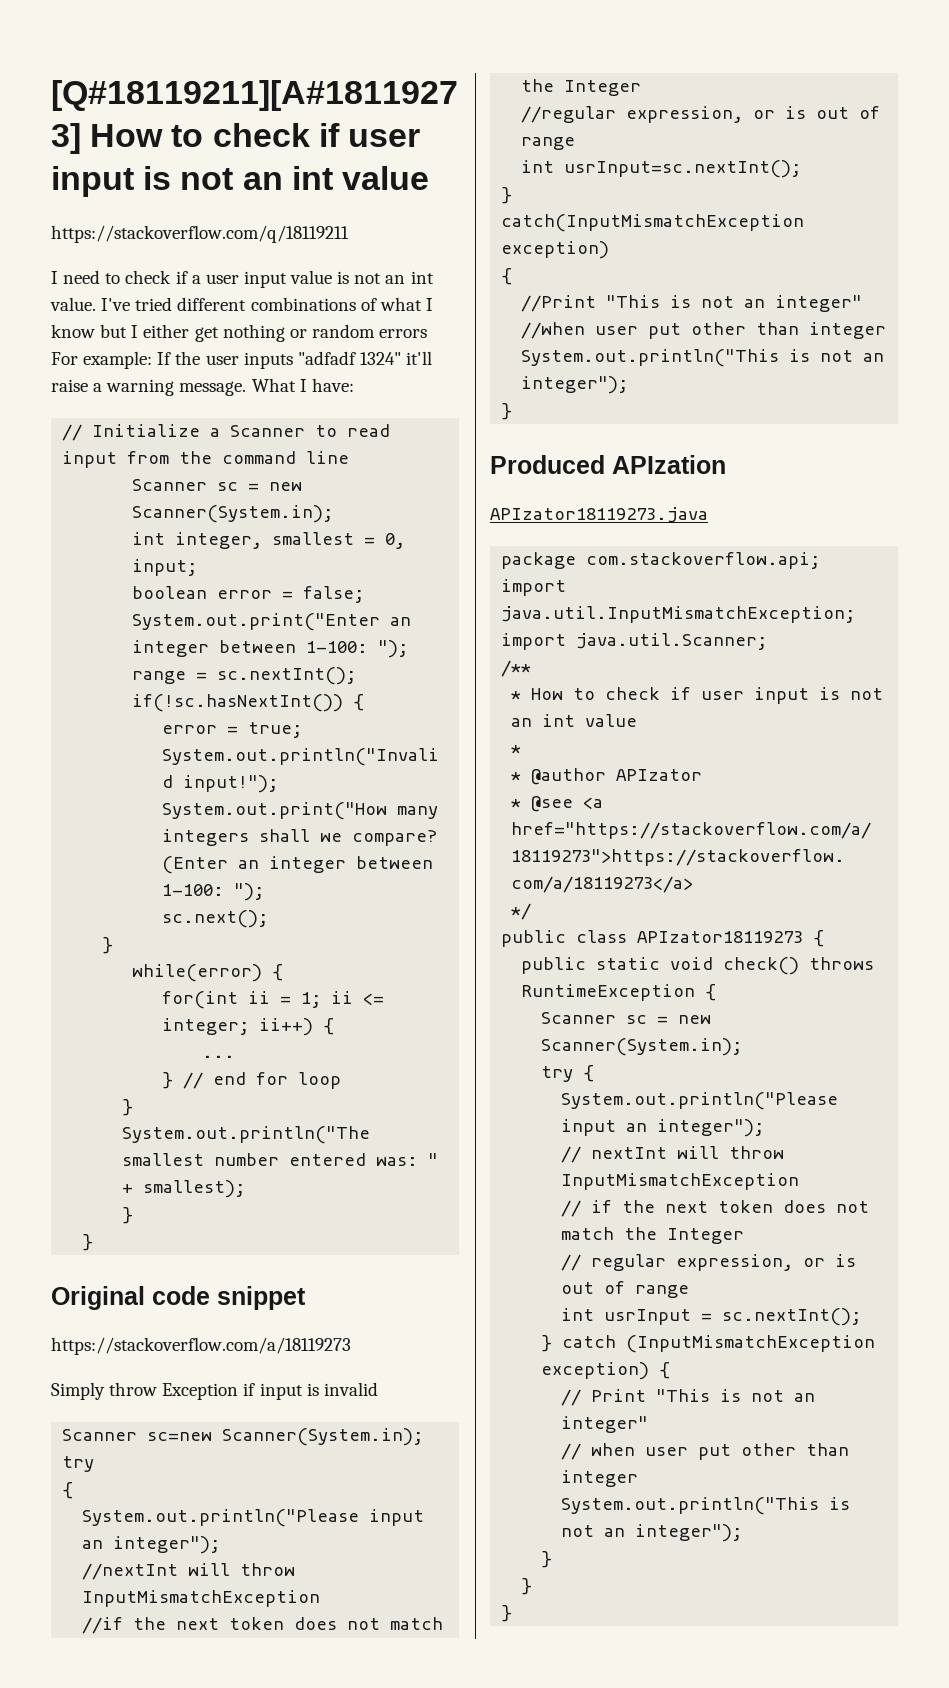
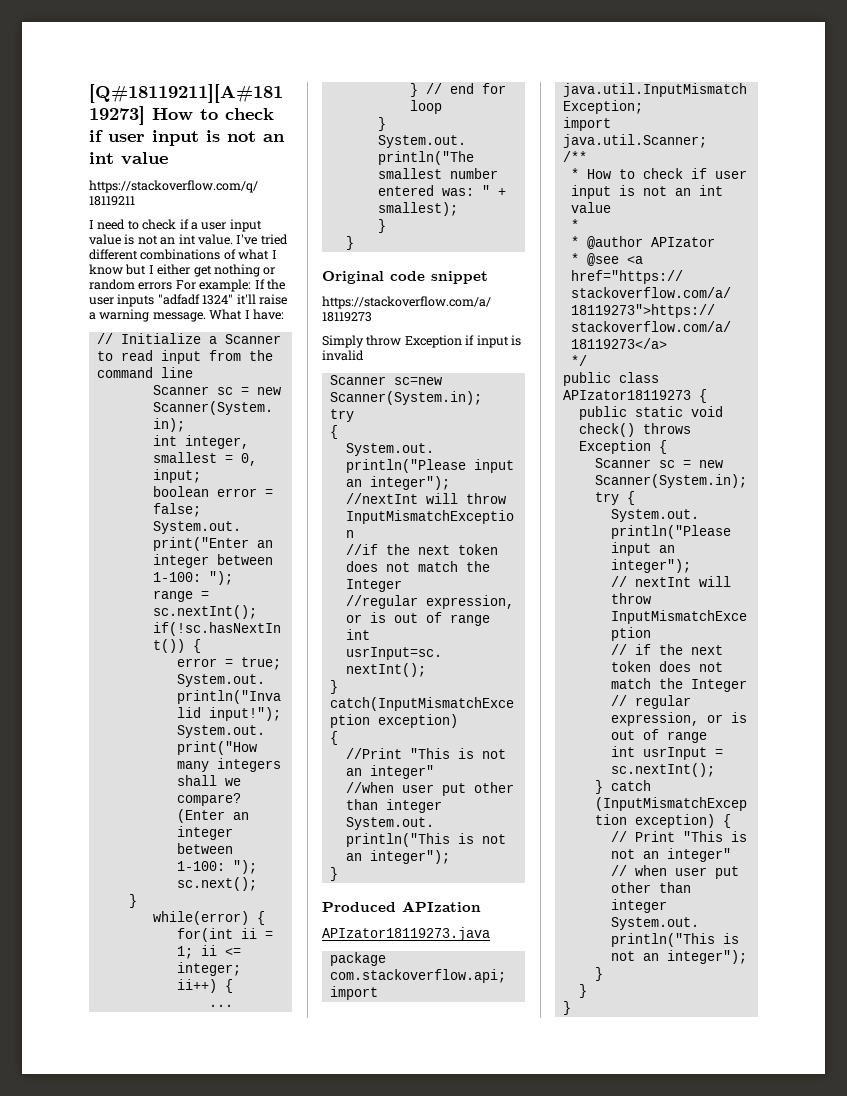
[521,984,696,1001] RuntimeException -> [578,440,651,454] Exception

